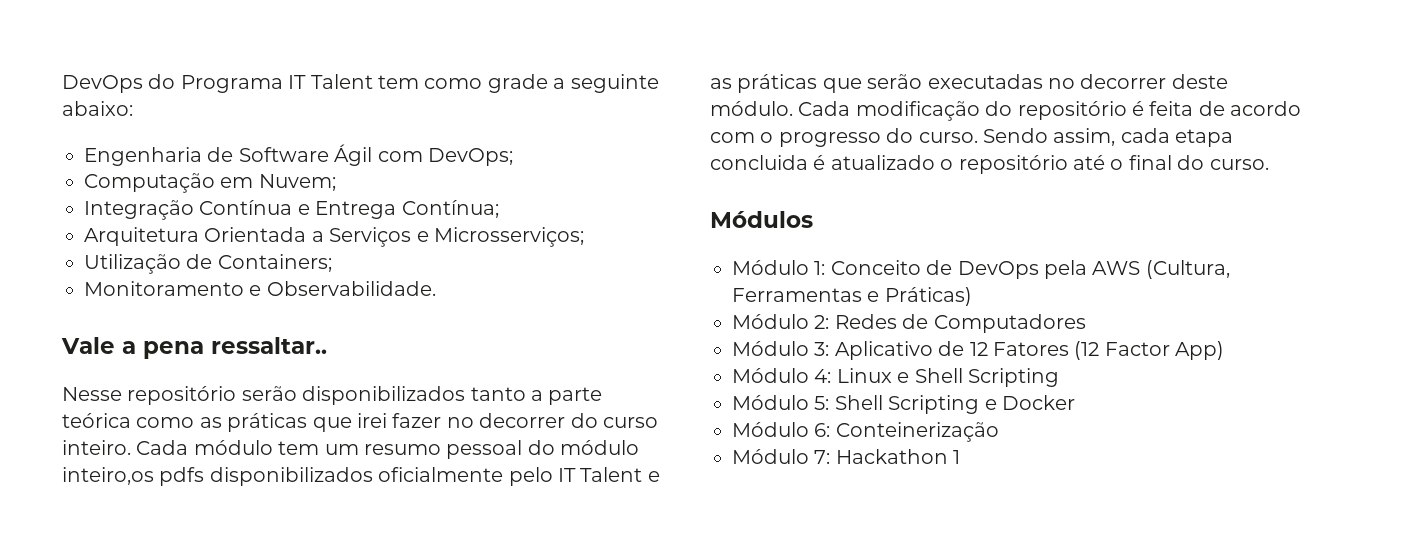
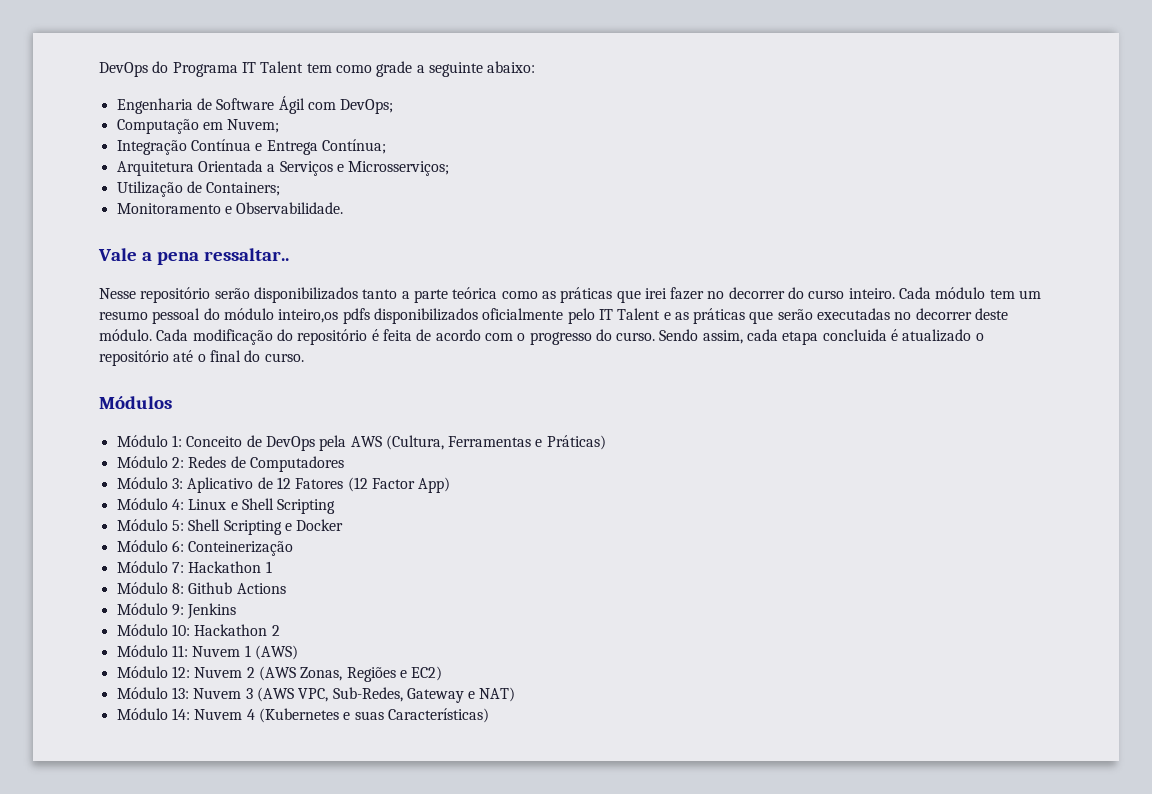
(961, 457) none -> [116,582,286,594] [116,603,237,619] [116,624,280,636] [116,645,298,660] [116,666,443,682] [116,687,516,703] [116,708,489,723] // Módulo 8: Github Actions // Módulo 9: Jenkins // Módulo 10: Hackathon 2 // Módulo 11: Nuvem 1 (AWS) // Módulo 12: Nuvem 2 (AWS Zonas, Regiões e EC2) // Módulo 13: Nuvem 3 (AWS VPC, Sub-Redes, Gateway e NAT) // Módulo 14: Nuvem 4 (Kubernetes e suas Características)

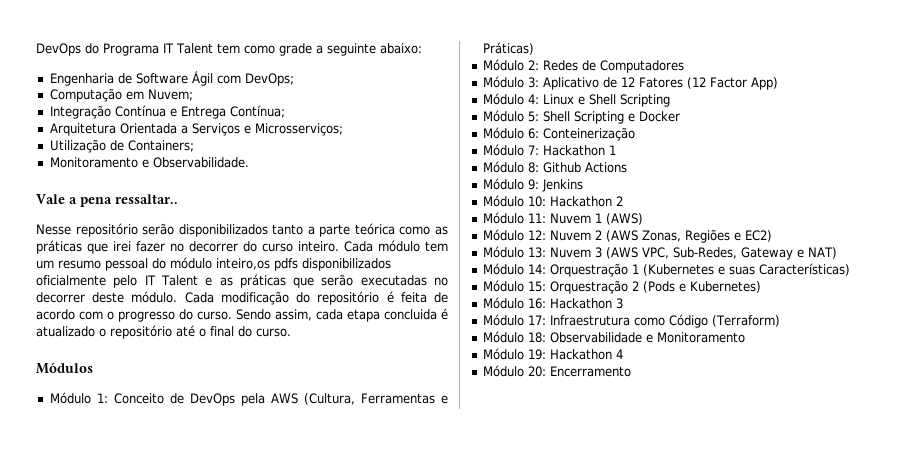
[194,709,255,720] Nuvem 4 -> [549,263,639,277] Orquestração 1
(489, 715) none -> [482,280,761,294] [482,297,623,309] [482,314,780,328] [482,331,745,343] [482,348,623,360] [482,365,631,377] // Módulo 15: Orquestração 2 (Pods e Kubernetes) // Módulo 16: Hackathon 3 // Módulo 17: Infraestrutura como Código (Terraform) // Módulo 18: Observabilidade e Monitoramento // Módulo 19: Hackathon 4 // Módulo 20: Encerramento

